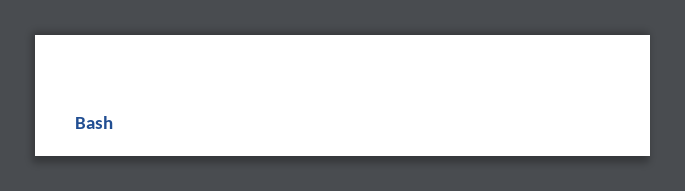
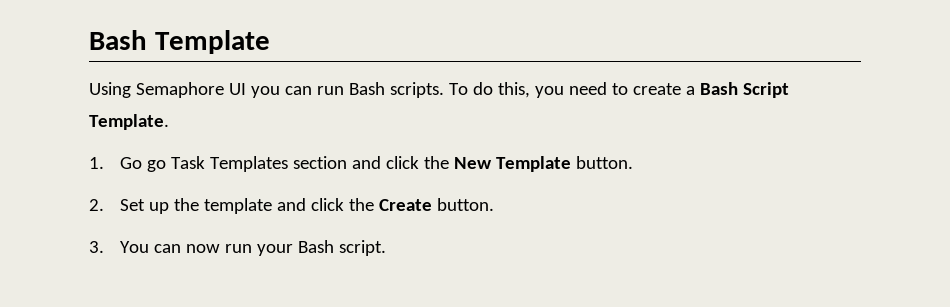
[75,116,113,129] Bash -> [89,30,270,54] [89,82,789,98] [89,114,169,130] [89,156,634,172] [89,198,495,214] [89,240,387,256] Bash Template // Using Semaphore UI you can run Bash scripts. To do this, you need to create a Bash Script Template. // 1. Go go Task Templates section and click the New Template button. // 2. Set up the template and click the Create button. // 3. You can now run your Bash script.

